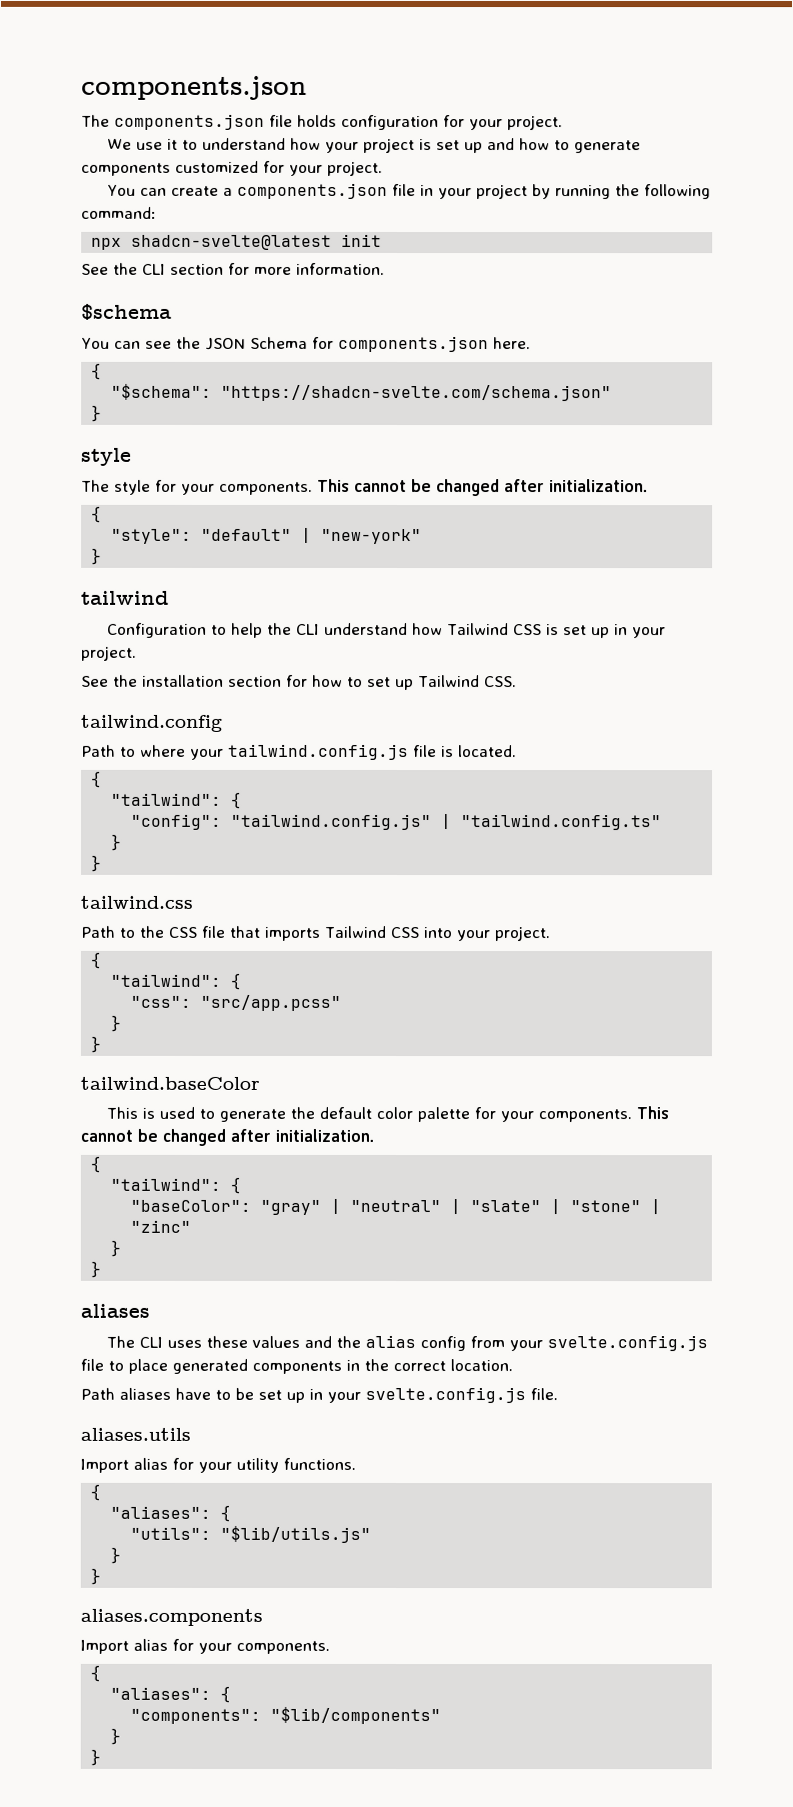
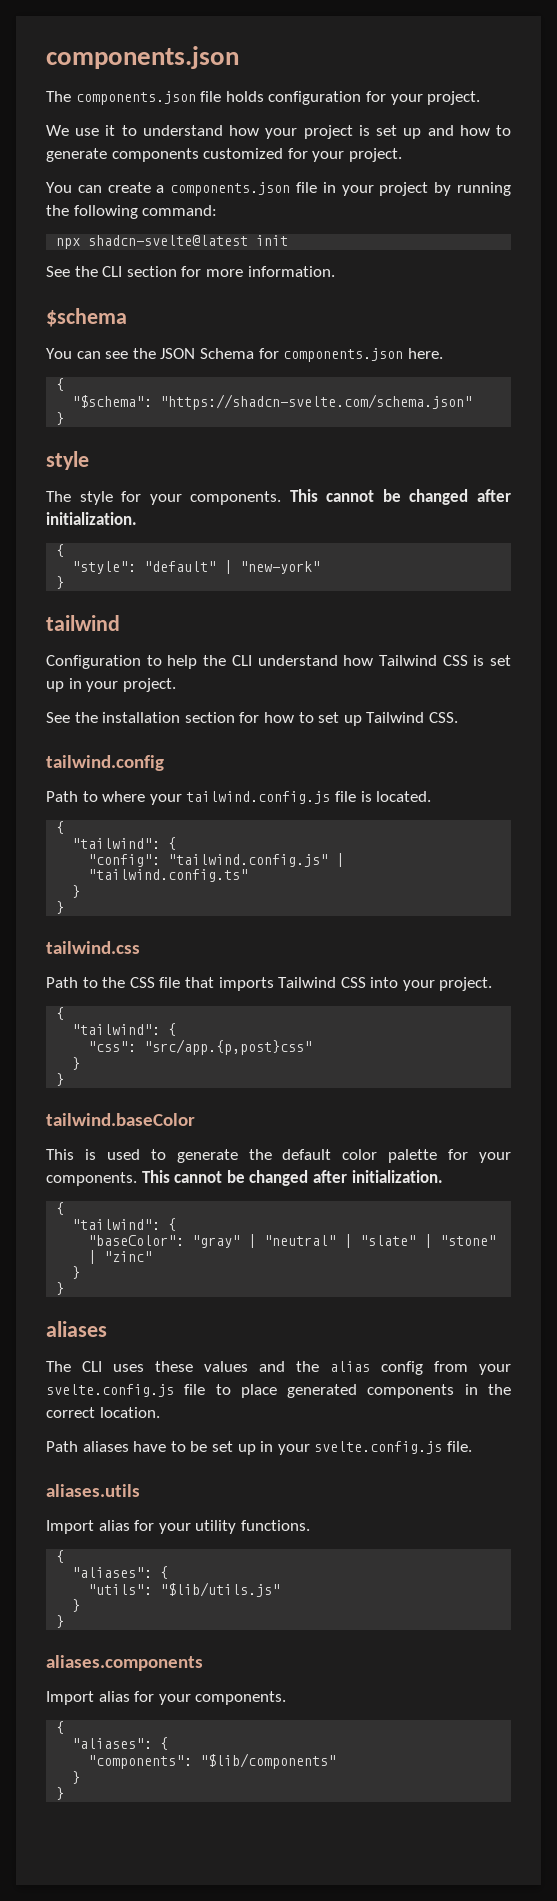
[200,994,342,1011] "src/app.pcss" -> [144,1039,313,1055] "src/app.{p,post}css"

